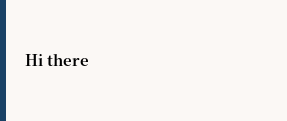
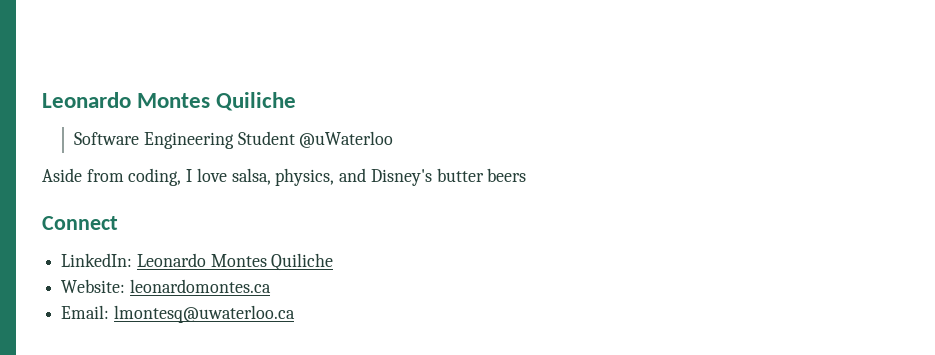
[25,53,90,66] Hi there -> [42,92,297,111] [74,131,394,149] [42,168,527,186] [42,216,118,230] [61,253,334,271] [61,279,271,293] [61,305,295,323] Leonardo Montes Quiliche // Software Engineering Student @uWaterloo // Aside from coding, I love salsa, physics, and Disney's butter beers // Connect // LinkedIn: Leonardo Montes Quiliche // Website: leonardomontes.ca // Email: lmontesq@uwaterloo.ca

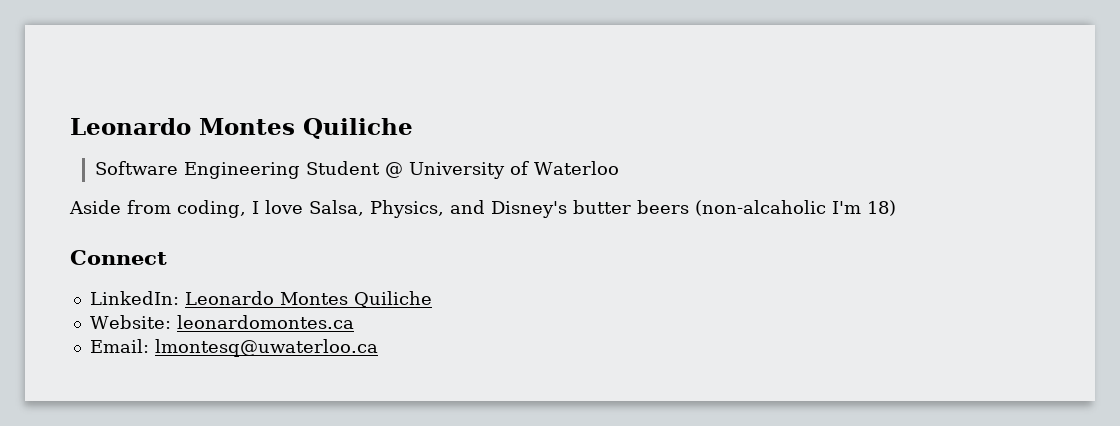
[299,131,394,148] @uWaterloo -> [384,161,619,179] @ University of Waterloo
[231,168,335,186] salsa, physics, -> [309,200,444,218] Salsa, Physics,
(527, 175) none -> [695,200,896,216] (non-alcaholic I'm 18)

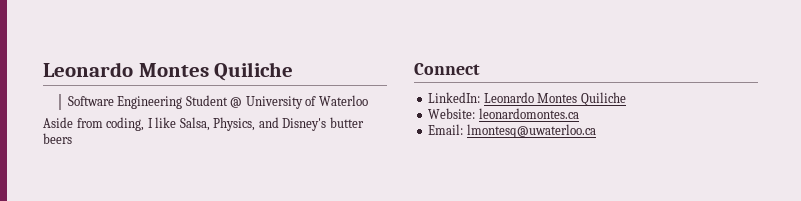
[265,200,303,214] love -> [155,117,177,128] like
[695,200,896,216] (non-alcaholic I'm 18) -> (72, 138) none

